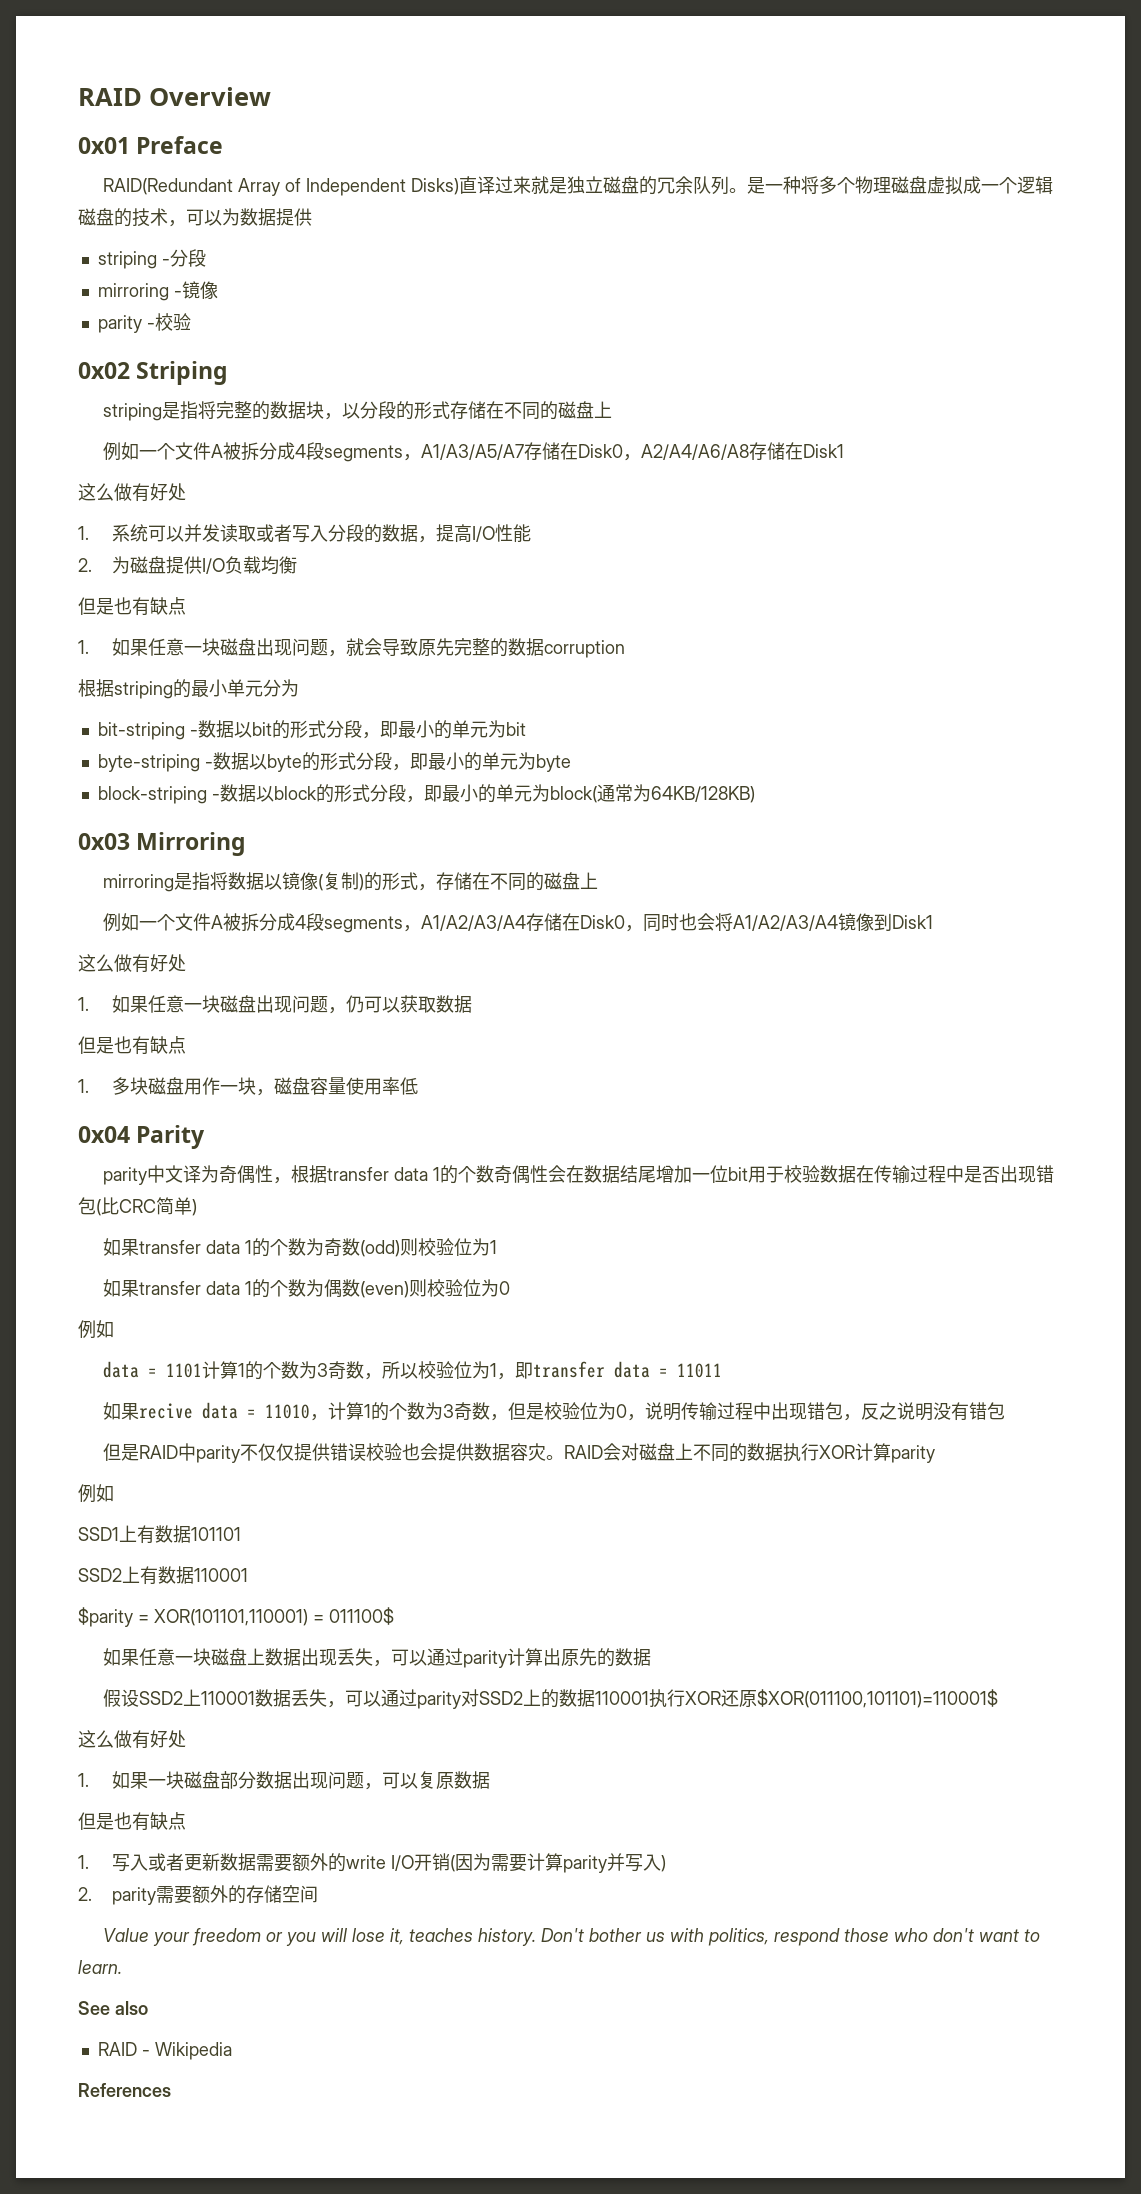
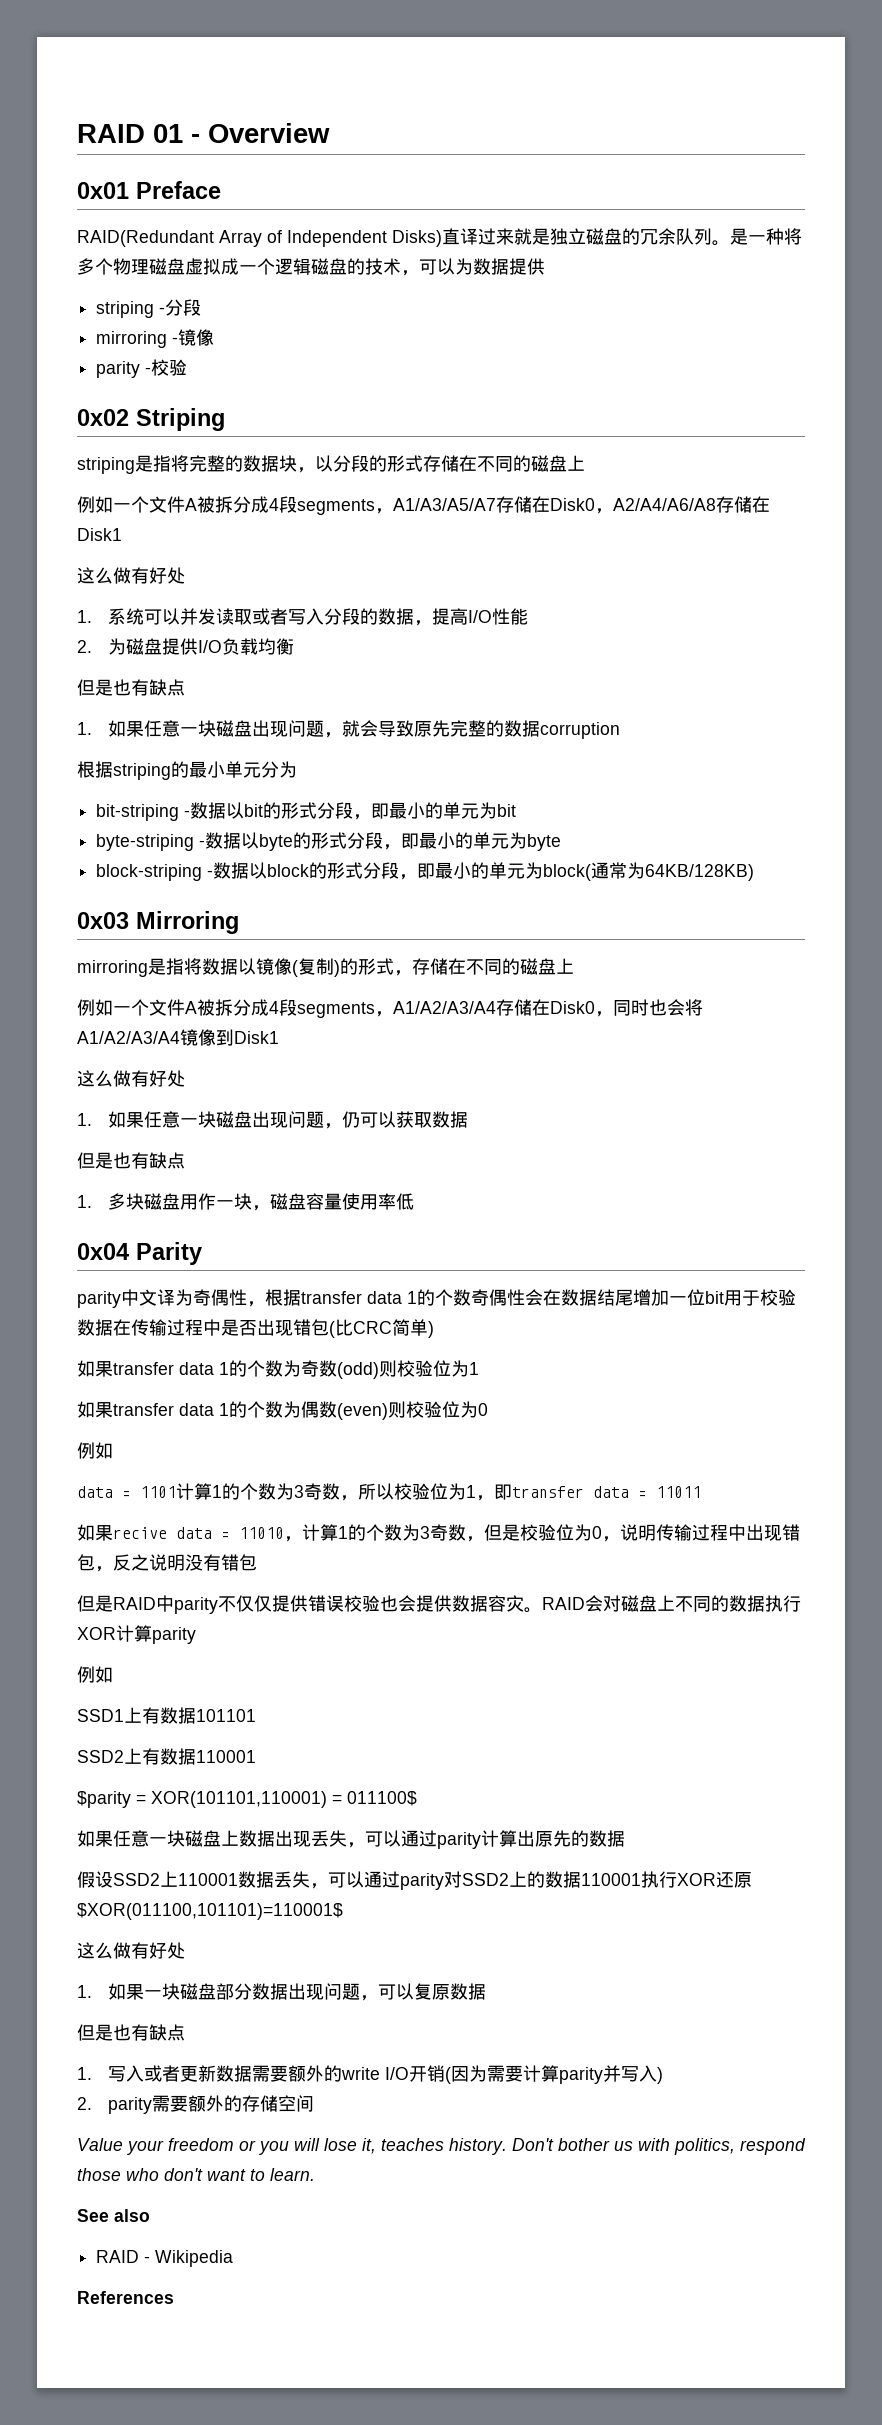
[78,88,142,106] RAID -> [77,124,200,143] RAID 01 -

